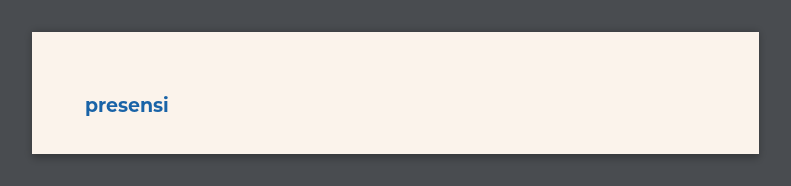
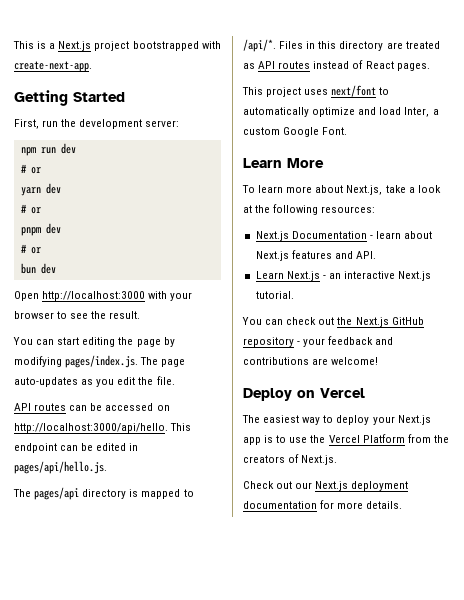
[85,96,169,116] presensi -> [13,41,221,51] [14,61,92,72] [14,90,125,106] [14,119,180,129] [20,143,76,156] [20,164,41,174] [20,183,61,196] [20,204,41,214] [20,223,61,236] [20,244,41,254] [20,263,56,274] [14,291,193,301] [14,311,141,319] [13,337,175,347] [14,355,186,368] [14,376,175,387] [14,403,170,411] [14,423,192,433] [14,443,139,453] [14,461,107,474] [13,487,194,500] [243,39,440,52] [243,60,430,71] [242,85,390,97] [243,107,439,117] [243,127,348,137] [243,158,324,168] [242,185,441,195] [243,204,376,215] [255,231,433,241] [255,250,376,261] [255,271,432,281] [255,291,294,299] [242,317,424,327] [243,336,394,347] [243,357,379,365] [243,388,365,401] [242,415,431,425] [243,434,449,445] [243,454,338,465] [243,481,409,491] [243,500,403,509] This is a Next.js project bootstrapped with create-next-app. // Getting Started // First, run the development server: // npm run dev // # or // yarn dev // # or // pnpm dev // # or // bun dev // Open http://localhost:3000 with your browser to see the result. // You can start editing the page by modifying pages/index.js. The page auto-updates as you edit the file. // API routes can be accessed on http://localhost:3000/api/hello. This endpoint can be edited in pages/api/hello.js. // The pages/api directory is mapped to /api/*. Files in this directory are treated as API routes instead of React pages. // This project uses next/font to automatically optimize and load Inter, a custom Google Font. // Learn More // To learn more about Next.js, take a look at the following resources: // Next.js Documentation - learn about Next.js features and API. // Learn Next.js - an interactive Next.js tutorial. // You can check out the Next.js GitHub repository - your feedback and contributions are welcome! // Deploy on Vercel // The easiest way to deploy your Next.js app is to use the Vercel Platform from the creators of Next.js. // Check out our Next.js deployment documentation for more details.

